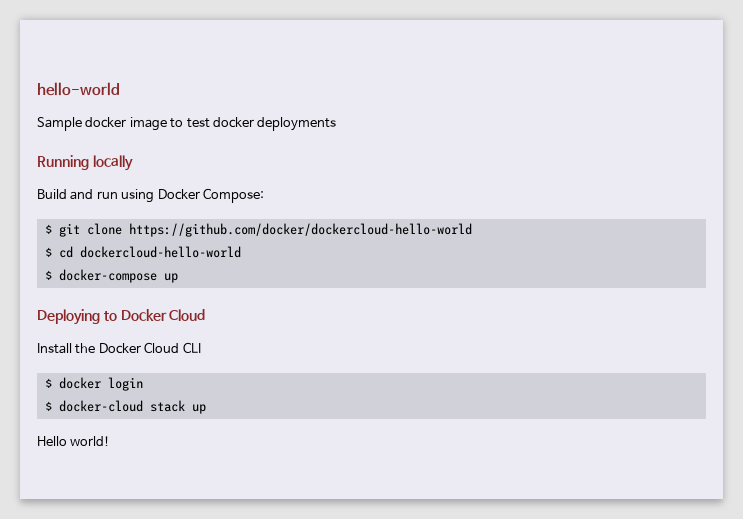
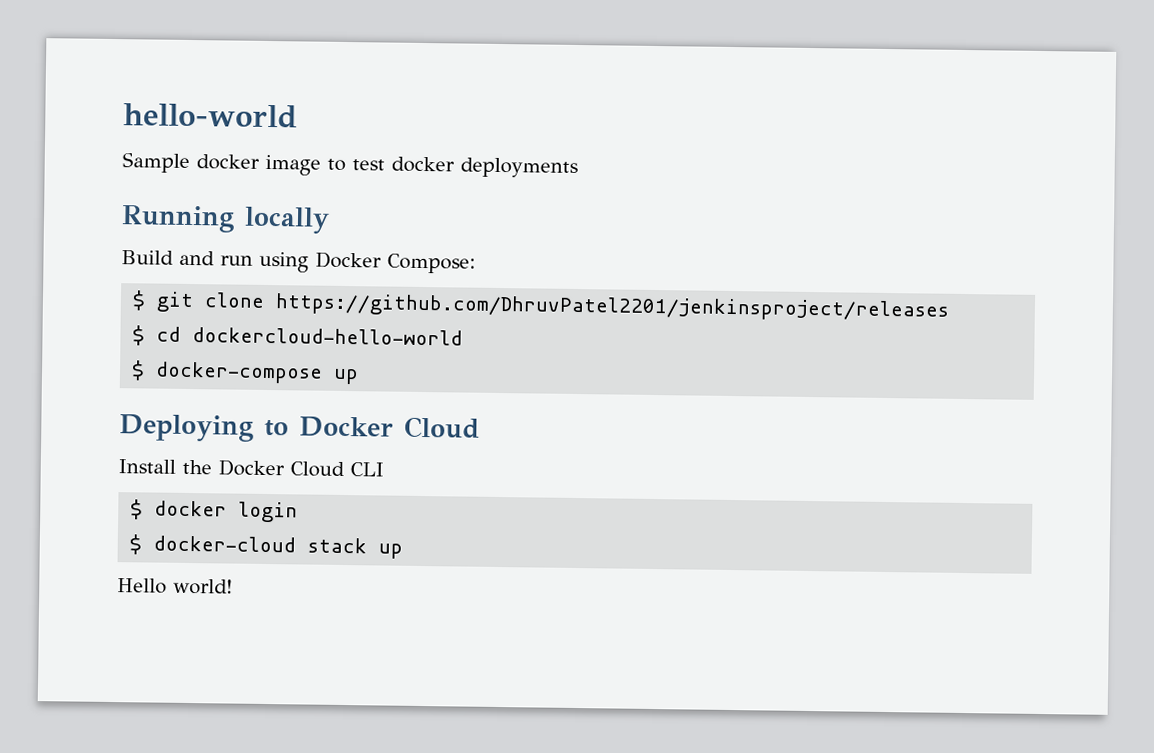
[128,223,472,237] https://github.com/docker/dockercloud-hello-world -> [275,293,950,322] https://github.com/DhruvPatel2201/jenkinsproject/releases

